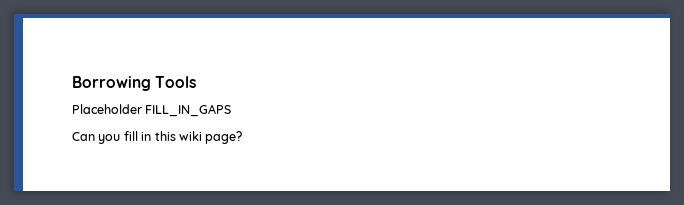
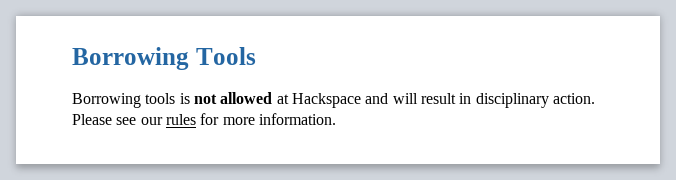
[72,104,232,117] [72,131,243,144] Placeholder FILL_IN_GAPS // Can you fill in this wiki page? -> [72,92,595,108] [72,113,336,125] Borrowing tools is not allowed at Hackspace and will result in disciplinary action. Please see our rules for more information.

